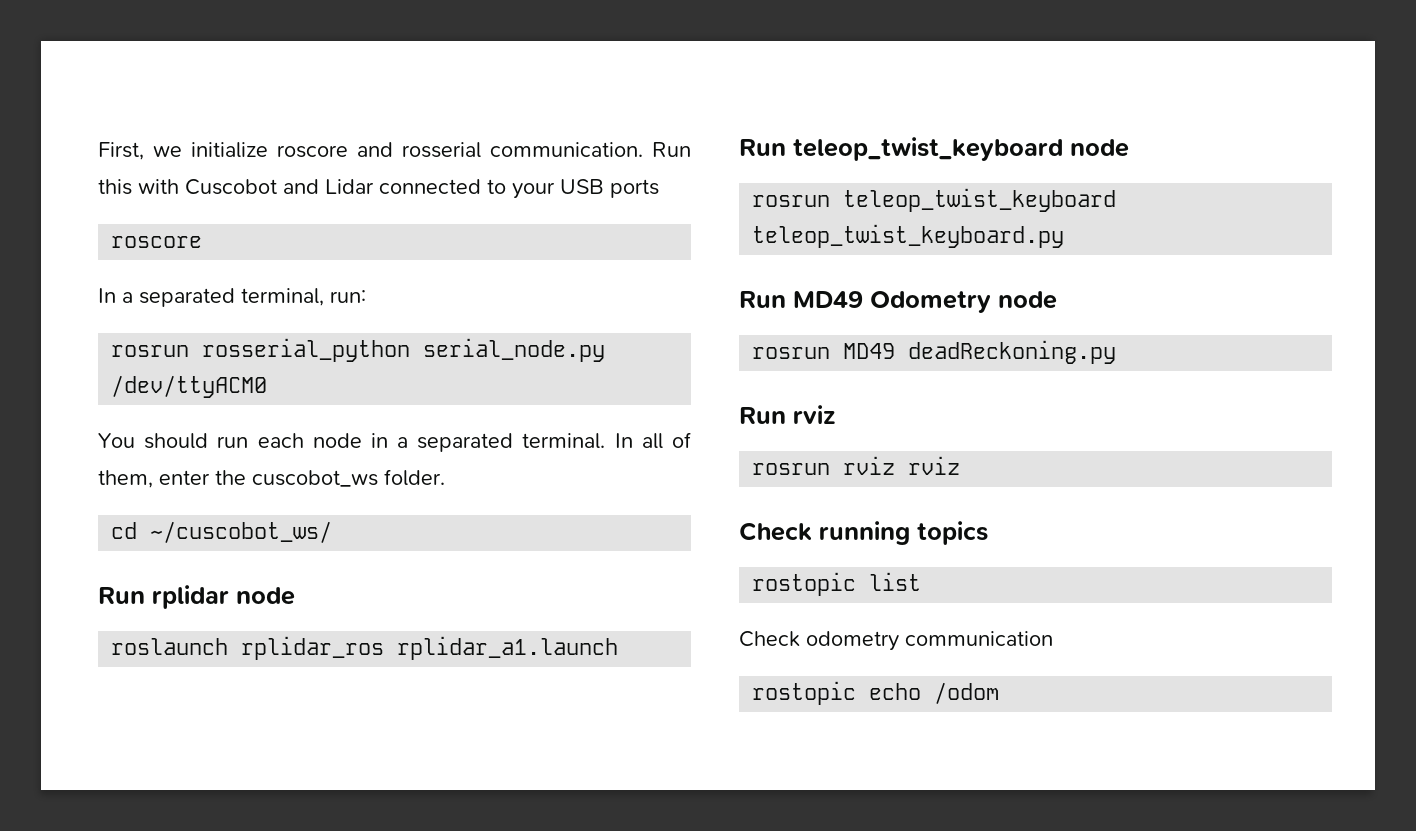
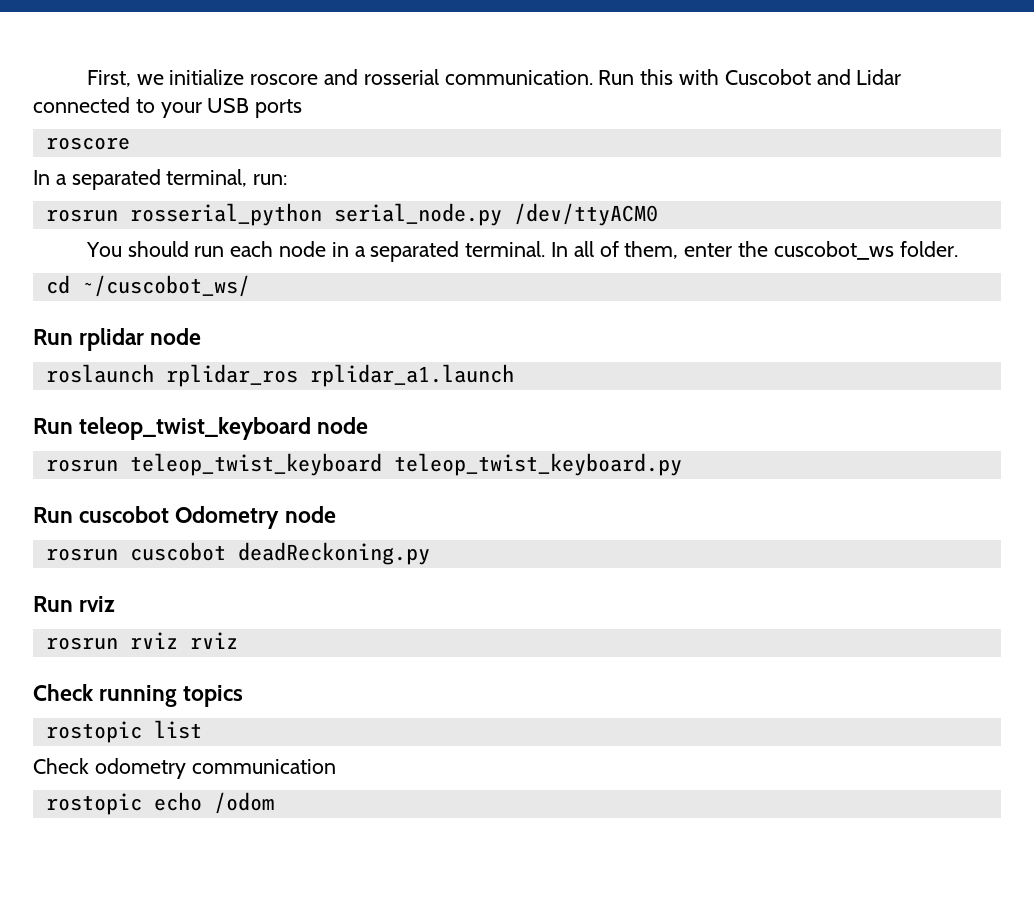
[793,291,863,308] MD49 -> [79,506,170,523] cuscobot
[843,343,896,359] MD49 -> [129,542,226,561] cuscobot

